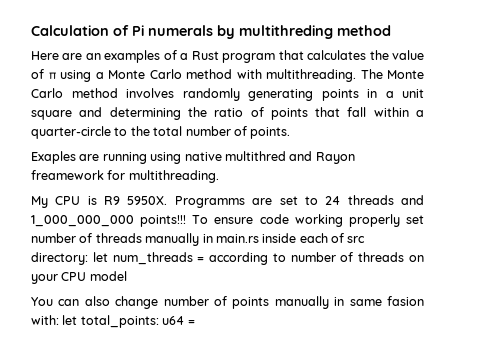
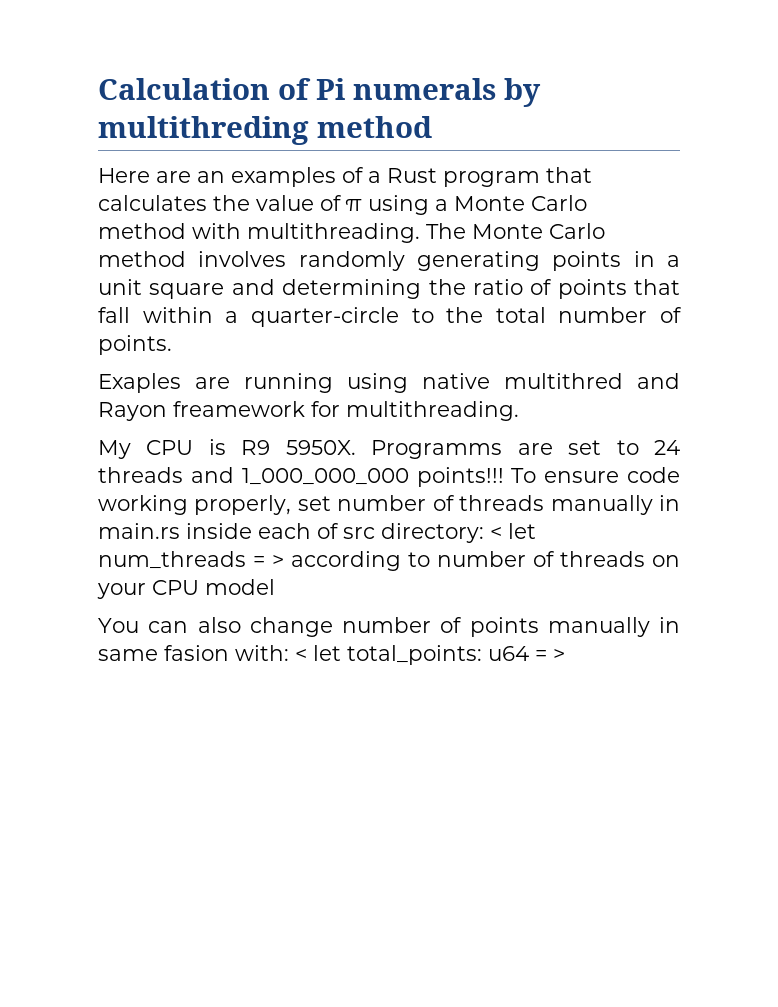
[348,214,400,227] properly -> [194,495,292,515] properly,
(88, 258) none -> [490,527,502,539] <
(205, 259) none -> [272,555,284,567] >
(59, 320) none -> [295,649,307,661] <
(195, 322) none -> [553,649,565,661] >

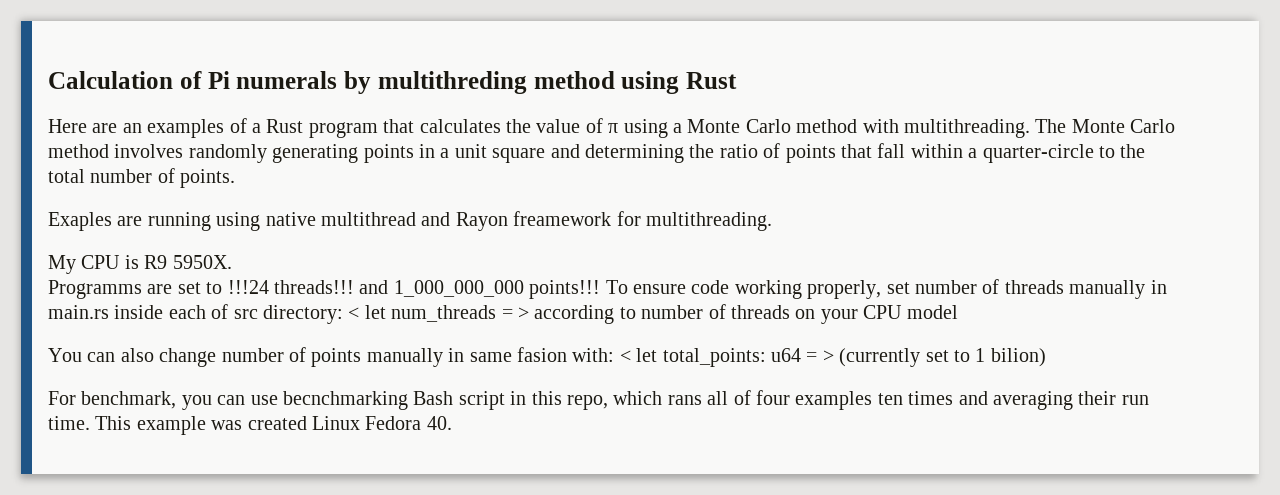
(432, 127) none -> [621,71,737,94] using Rust
[504,373,623,389] multithred -> [321,212,416,226] multithread
(356, 447) none -> (232, 262) //
[654,440,681,455] [98,467,183,483] 24 threads -> [227,280,354,294] !!!24 threads!!!
(565, 655) none -> [839,348,1046,367] [48,390,1149,410] [48,416,452,435] (currently set to 1 bilion) // For benchmark, you can use becnchmarking Bash script in this repo, which rans all of four examples ten times and averaging their run time. This example was created Linux Fedora 40.

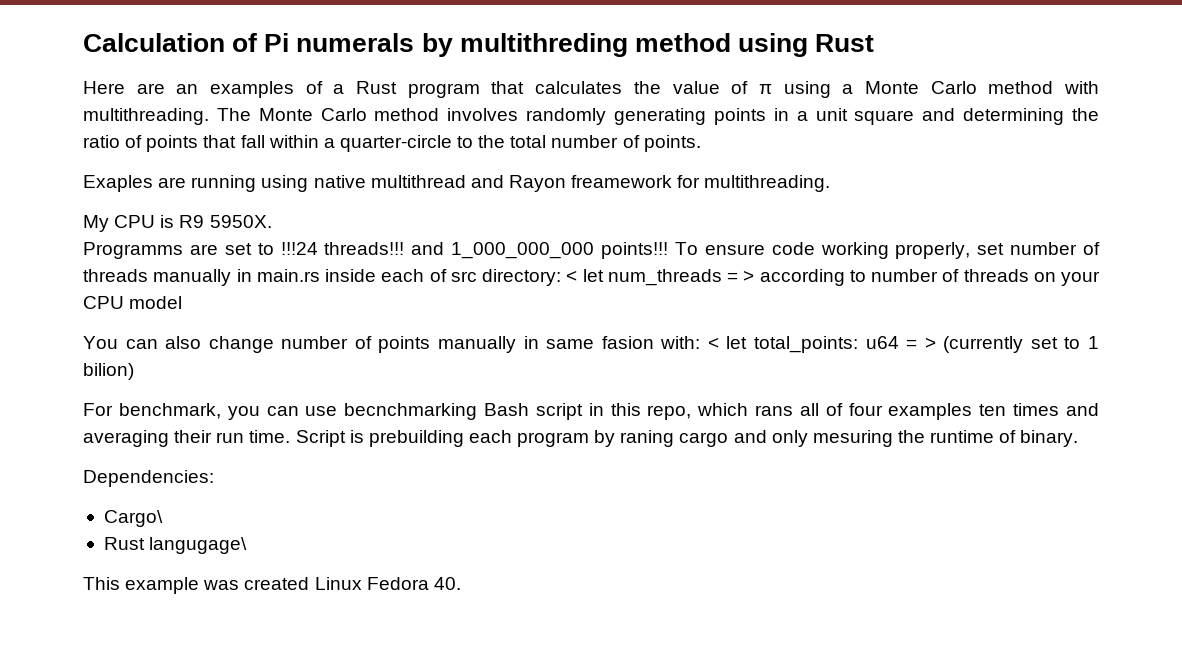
(90, 423) none -> [295,430,1079,447] [83,470,214,487] [103,510,163,527] [103,537,248,554] Script is prebuilding each program by raning cargo and only mesuring the runtime of binary. // Dependencies: // Cargo\ // Rust langugage\ //

